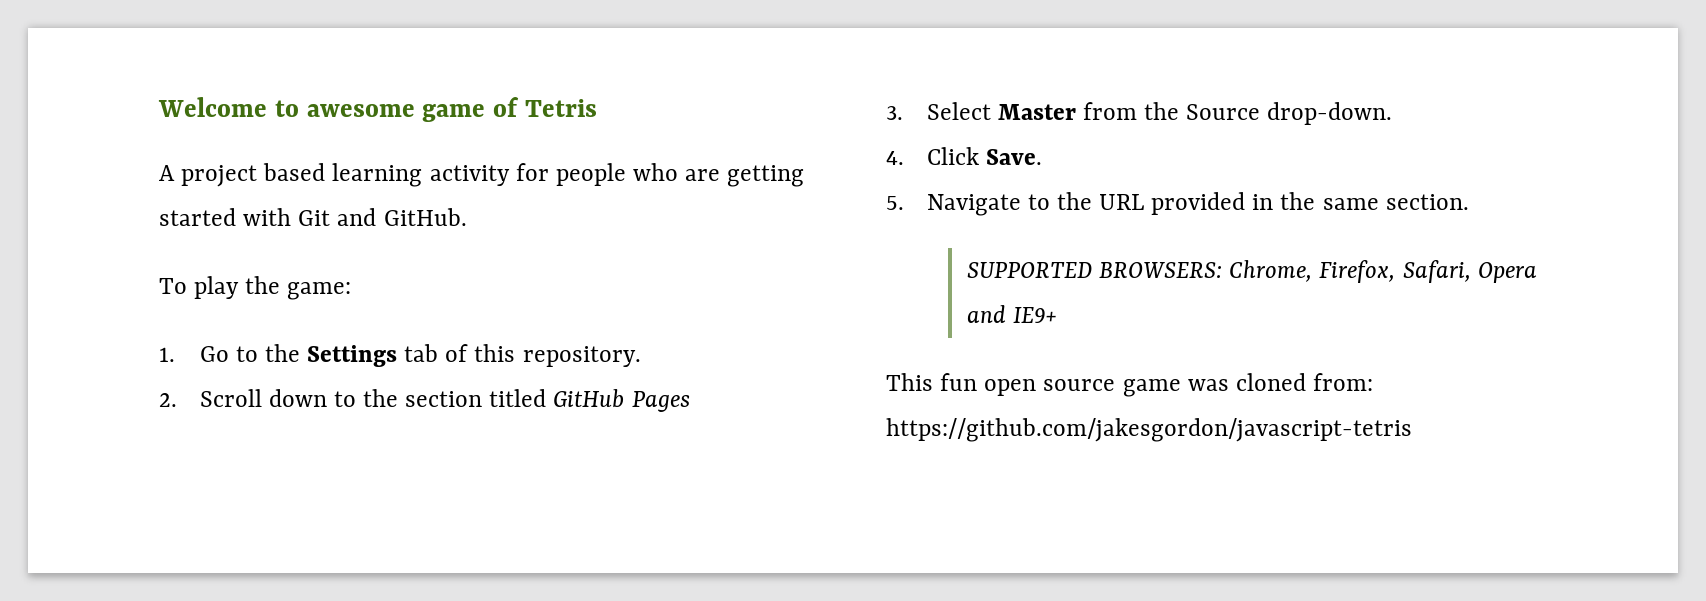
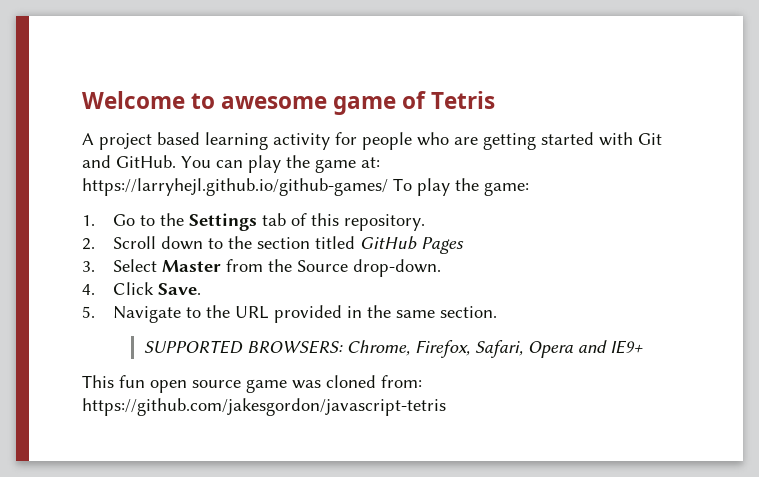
(467, 217) // -> [181,155,380,173] [82,178,388,196] You can play the game at: https://larryhejl.github.io/github-games/

